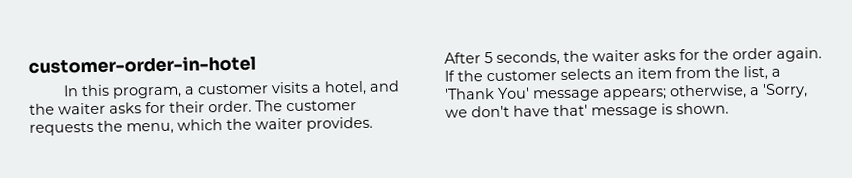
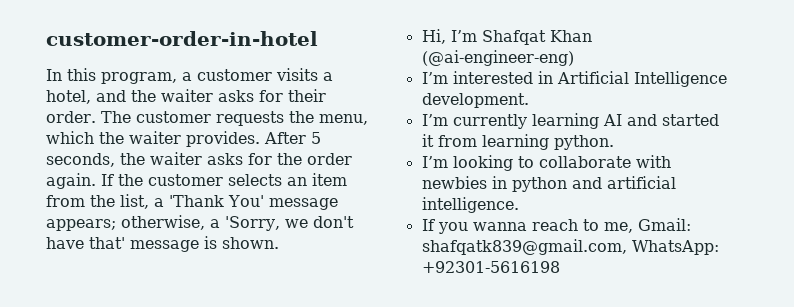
(729, 108) none -> [421,29,592,45] [421,50,574,66] [421,71,727,87] [421,93,529,108] [421,113,719,129] [421,134,614,150] [421,155,671,171] [421,176,676,192] [421,197,519,213] [421,218,691,234] [421,239,719,255] [421,261,560,273] // Hi, I’m Shafqat Khan (@ai-engineer-eng) // I’m interested in Artificial Intelligence development. // I’m currently learning AI and started it from learning python. // I’m looking to collaborate with newbies in python and artificial intelligence. // If you wanna reach to me, Gmail: shafqatk839@gmail.com, WhatsApp: +92301-5616198

